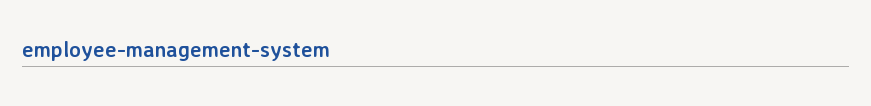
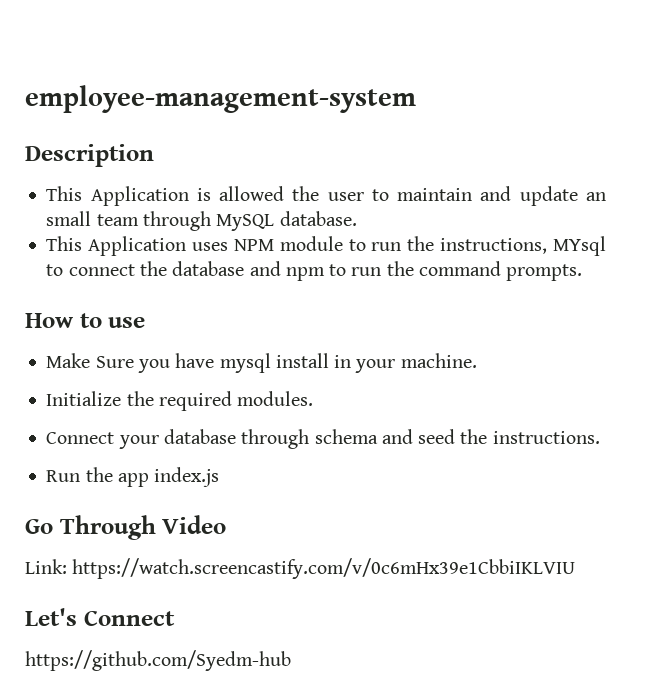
(330, 51) none -> [25,144,154,167] [46,186,606,206] [46,211,357,231] [46,236,606,256] [46,261,583,281] [25,313,146,328] [46,353,477,373] [46,391,314,411] [46,429,600,449] [46,467,220,487] [25,515,227,540] [25,558,576,579] [25,608,175,626] [25,650,291,671] // Description // This Application is allowed the user to maintain and update an small team through MySQL database. // This Application uses NPM module to run the instructions, MYsql to connect the database and npm to run the command prompts. // How to use // Make Sure you have mysql install in your machine. // Initialize the required modules. // Connect your database through schema and seed the instructions. // Run the app index.js // Go Through Video // Link: https://watch.screencastify.com/v/0c6mHx39e1CbbiIKLVIU // Let's Connect // https://github.com/Syedm-hub

